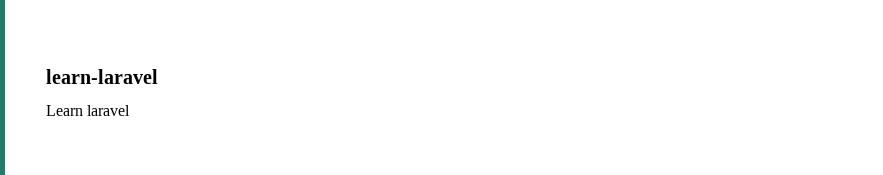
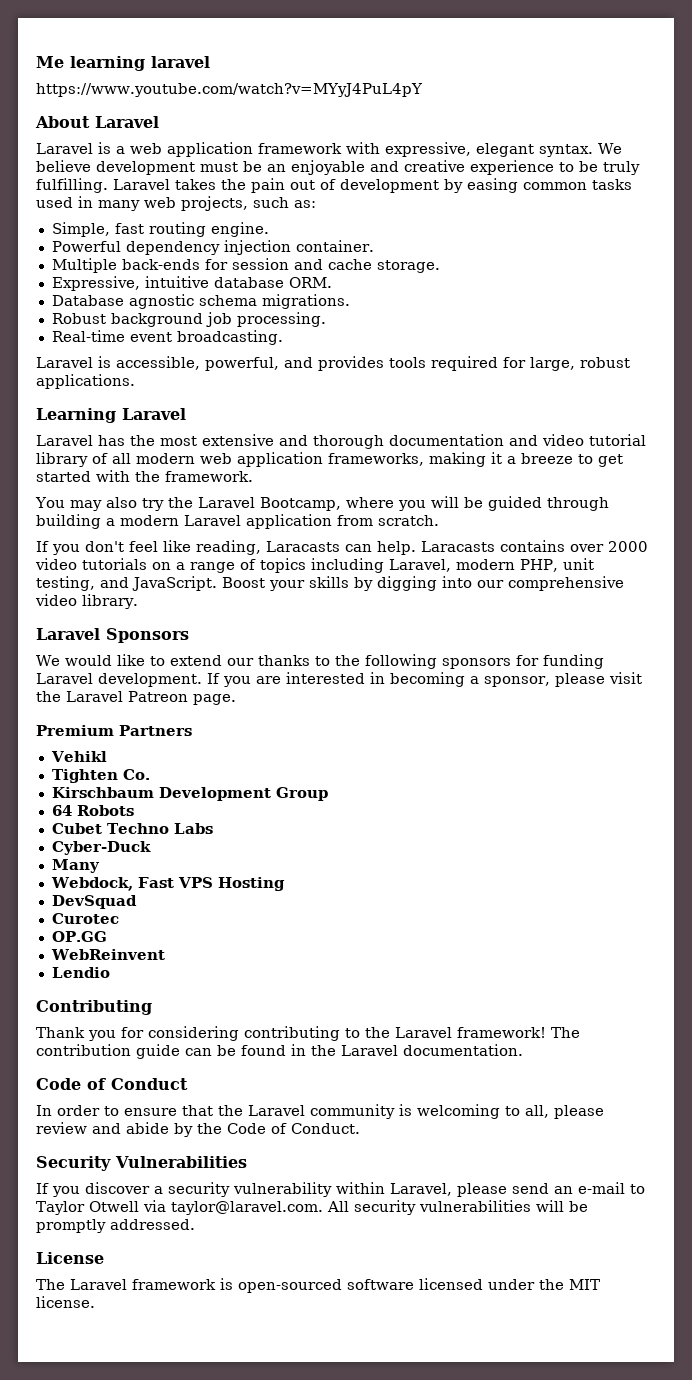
[46,69,158,84] [46,105,131,116] learn-laravel // Learn laravel -> [36,56,210,71] [36,83,423,97] [35,116,159,128] [36,142,622,157] [36,160,640,175] [36,178,632,193] [36,196,316,211] [51,222,269,237] [51,240,374,255] [51,258,440,273] [51,276,332,291] [51,294,350,309] [51,312,326,327] [51,330,283,345] [36,356,630,371] [36,374,135,389] [36,408,186,423] [36,434,646,449] [36,452,623,467] [36,470,253,482] [35,496,609,511] [36,514,439,529] [36,540,648,555] [35,558,594,573] [36,576,624,591] [35,594,138,609] [36,628,189,643] [36,654,604,669] [36,672,642,687] [36,691,236,705] [36,725,192,736] [50,751,107,762] [51,769,150,783] [51,787,328,801] [51,805,134,816] [51,823,213,834] [51,841,151,855] [51,859,100,873] [50,877,285,891] [51,895,137,909] [51,913,119,924] [51,931,107,942] [50,949,165,960] [51,967,110,978] [36,1000,152,1015] [36,1026,580,1041] [36,1044,523,1059] [36,1078,188,1090] [36,1104,604,1119] [36,1122,360,1137] [36,1156,247,1171] [36,1182,645,1197] [36,1200,588,1215] [36,1219,195,1233] [36,1252,104,1264] [36,1278,600,1293] [36,1296,95,1308] Me learning laravel // https://www.youtube.com/watch?v=MYyJ4PuL4pY // About Laravel // Laravel is a web application framework with expressive, elegant syntax. We believe development must be an enjoyable and creative experience to be truly fulfilling. Laravel takes the pain out of development by easing common tasks used in many web projects, such as: // Simple, fast routing engine. // Powerful dependency injection container. // Multiple back-ends for session and cache storage. // Expressive, intuitive database ORM. // Database agnostic schema migrations. // Robust background job processing. // Real-time event broadcasting. // Laravel is accessible, powerful, and provides tools required for large, robust applications. // Learning Laravel // Laravel has the most extensive and thorough documentation and video tutorial library of all modern web application frameworks, making it a breeze to get started with the framework. // You may also try the Laravel Bootcamp, where you will be guided through building a modern Laravel application from scratch. // If you don't feel like reading, Laracasts can help. Laracasts contains over 2000 video tutorials on a range of topics including Laravel, modern PHP, unit testing, and JavaScript. Boost your skills by digging into our comprehensive video library. // Laravel Sponsors // We would like to extend our thanks to the following sponsors for funding Laravel development. If you are interested in becoming a sponsor, please visit the Laravel Patreon page. // Premium Partners // Vehikl // Tighten Co. // Kirschbaum Development Group // 64 Robots // Cubet Techno Labs // Cyber-Duck // Many // Webdock, Fast VPS Hosting // DevSquad // Curotec // OP.GG // WebReinvent // Lendio // Contributing // Thank you for considering contributing to the Laravel framework! The contribution guide can be found in the Laravel documentation. // Code of Conduct // In order to ensure that the Laravel community is welcoming to all, please review and abide by the Code of Conduct. // Security Vulnerabilities // If you discover a security vulnerability within Laravel, please send an e-mail to Taylor Otwell via taylor@laravel.com. All security vulnerabilities will be promptly addressed. // License // The Laravel framework is open-sourced software licensed under the MIT license.

